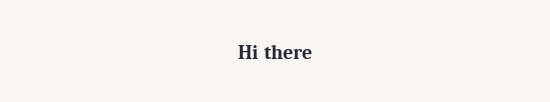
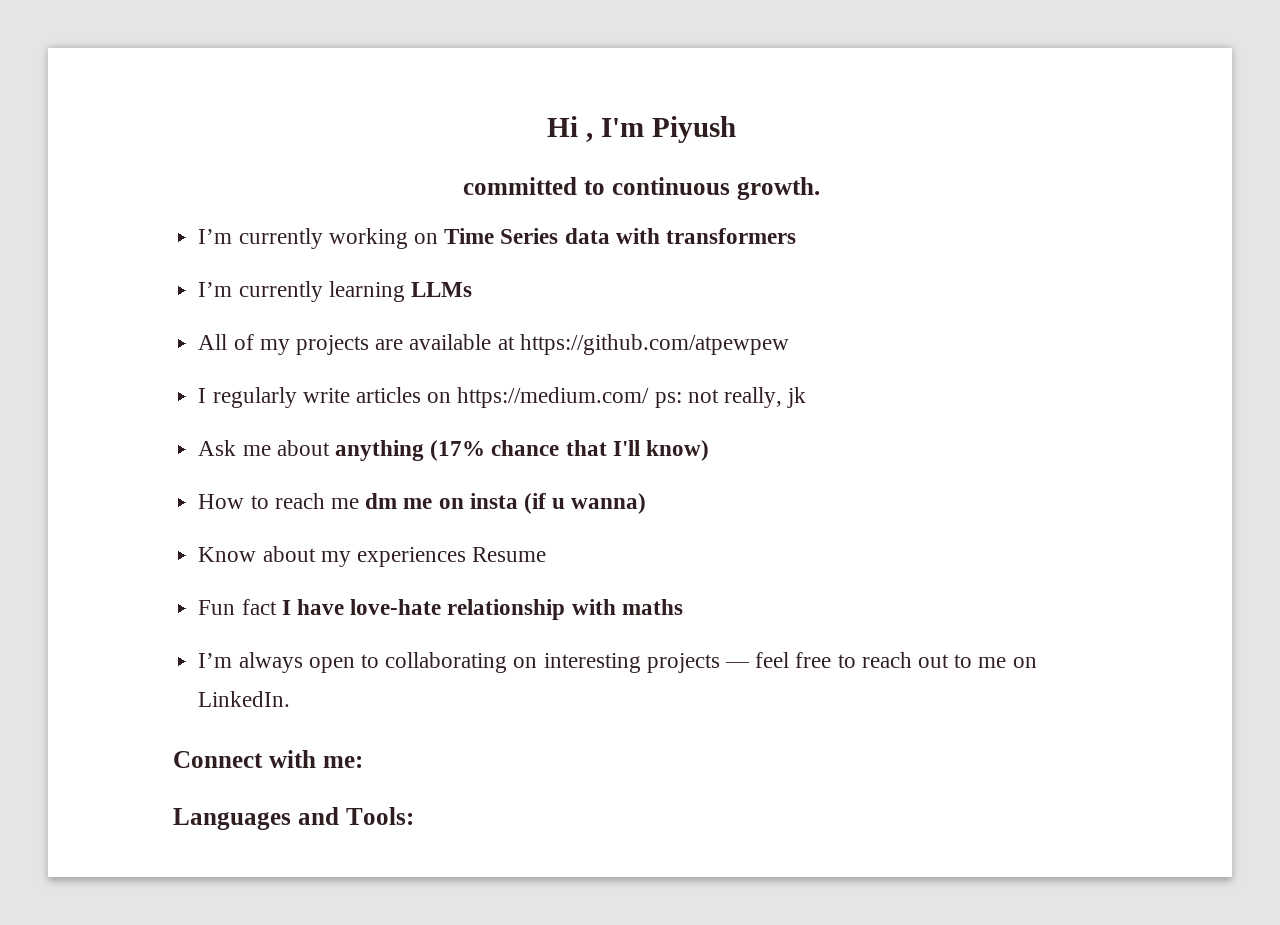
[263,44,312,59] there -> [586,116,736,143] [463,177,820,200] [198,228,796,249] [198,281,472,302] [198,334,789,355] [198,387,807,408] [198,440,709,461] [198,493,647,514] [198,546,547,567] [198,599,683,620] [198,652,1037,673] [198,691,291,707] [173,750,363,768] [173,807,414,830] , I'm Piyush // committed to continuous growth. // I’m currently working on Time Series data with transformers // I’m currently learning LLMs // All of my projects are available at https://github.com/atpewpew // I regularly write articles on https://medium.com/ ps: not really, jk // Ask me about anything (17% chance that I'll know) // How to reach me dm me on insta (if u wanna) // Know about my experiences Resume // Fun fact I have love-hate relationship with maths // I’m always open to collaborating on interesting projects — feel free to reach out to me on LinkedIn. // Connect with me: // Languages and Tools:

